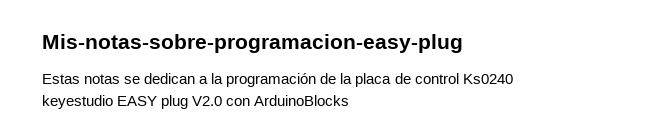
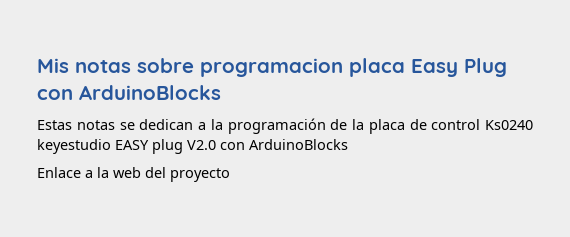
[42,34,463,53] Mis-notas-sobre-programacion-easy-plug -> [37,58,507,77] [37,85,221,100] Mis notas sobre programacion placa Easy Plug con ArduinoBlocks
(350, 100) none -> [37,167,230,182] // Enlace a la web del proyecto

